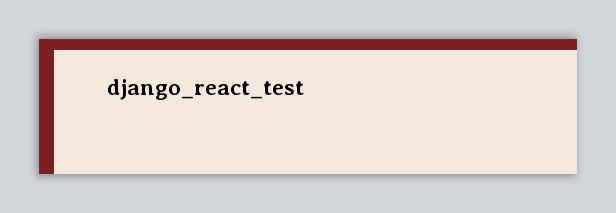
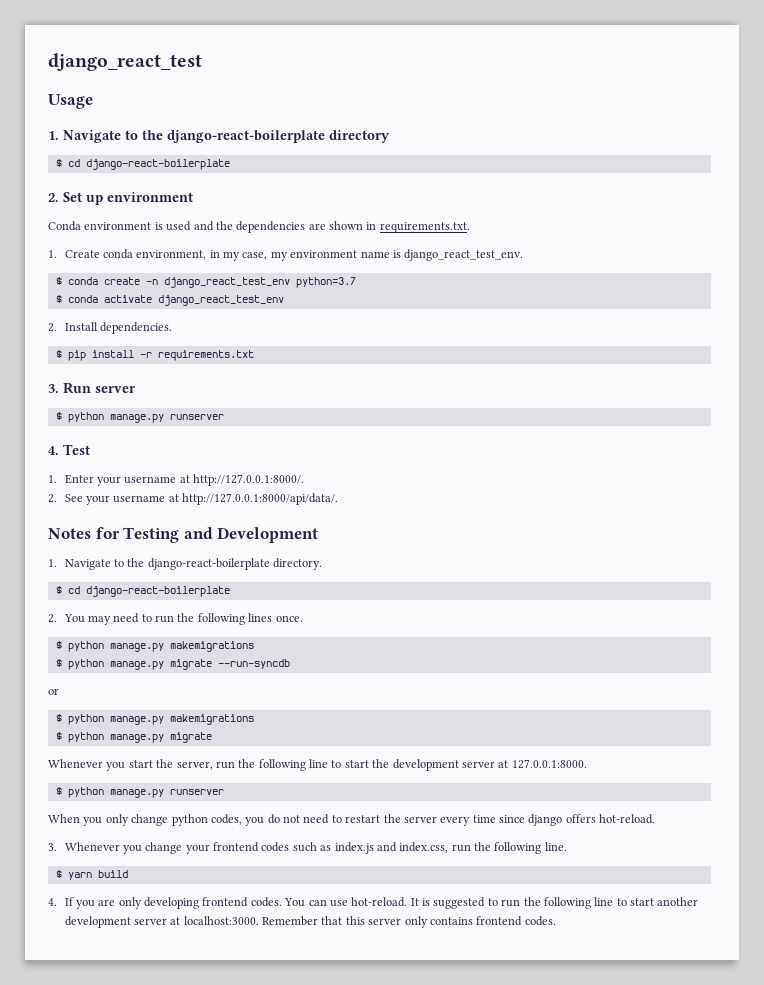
(304, 89) none -> [48,94,93,109] [48,130,390,143] [55,159,230,170] [48,192,193,205] [48,221,470,233] [48,249,524,261] [55,277,356,288] [55,295,284,306] [48,322,172,334] [55,350,254,361] [48,382,136,394] [55,412,224,423] [48,444,90,455] [48,474,305,486] [48,493,339,505] [48,527,319,543] [48,558,323,570] [55,586,230,597] [48,613,303,625] [55,641,254,652] [55,659,290,670] [48,688,59,695] [55,714,254,725] [55,732,212,743] [48,759,587,771] [55,787,224,798] [48,814,656,826] [48,842,567,854] [55,870,128,880] [48,897,699,909] [64,916,556,928] // Usage // 1. Navigate to the django-react-boilerplate directory // $ cd django-react-boilerplate // 2. Set up environment // Conda environment is used and the dependencies are shown in requirements.txt. // 1. Create conda environment, in my case, my environment name is django_react_test_env. // $ conda create -n django_react_test_env python=3.7 // $ conda activate django_react_test_env // 2. Install dependencies. // $ pip install -r requirements.txt // 3. Run server // $ python manage.py runserver // 4. Test // 1. Enter your username at http://127.0.0.1:8000/. // 2. See your username at http://127.0.0.1:8000/api/data/. // Notes for Testing and Development // 1. Navigate to the django-react-boilerplate directory. // $ cd django-react-boilerplate // 2. You may need to run the following lines once. // $ python manage.py makemigrations // $ python manage.py migrate --run-syncdb // or // $ python manage.py makemigrations // $ python manage.py migrate // Whenever you start the server, run the following line to start the development server at 127.0.0.1:8000. // $ python manage.py runserver // When you only change python codes, you do not need to restart the server every time since django offers hot-reload. // 3. Whenever you change your frontend codes such as index.js and index.css, run the following line. // $ yarn build // 4. If you are only developing frontend codes. You can use hot-reload. It is suggested to run the following line to start another development server at localhost:3000. Remember that this server only contains frontend codes.

